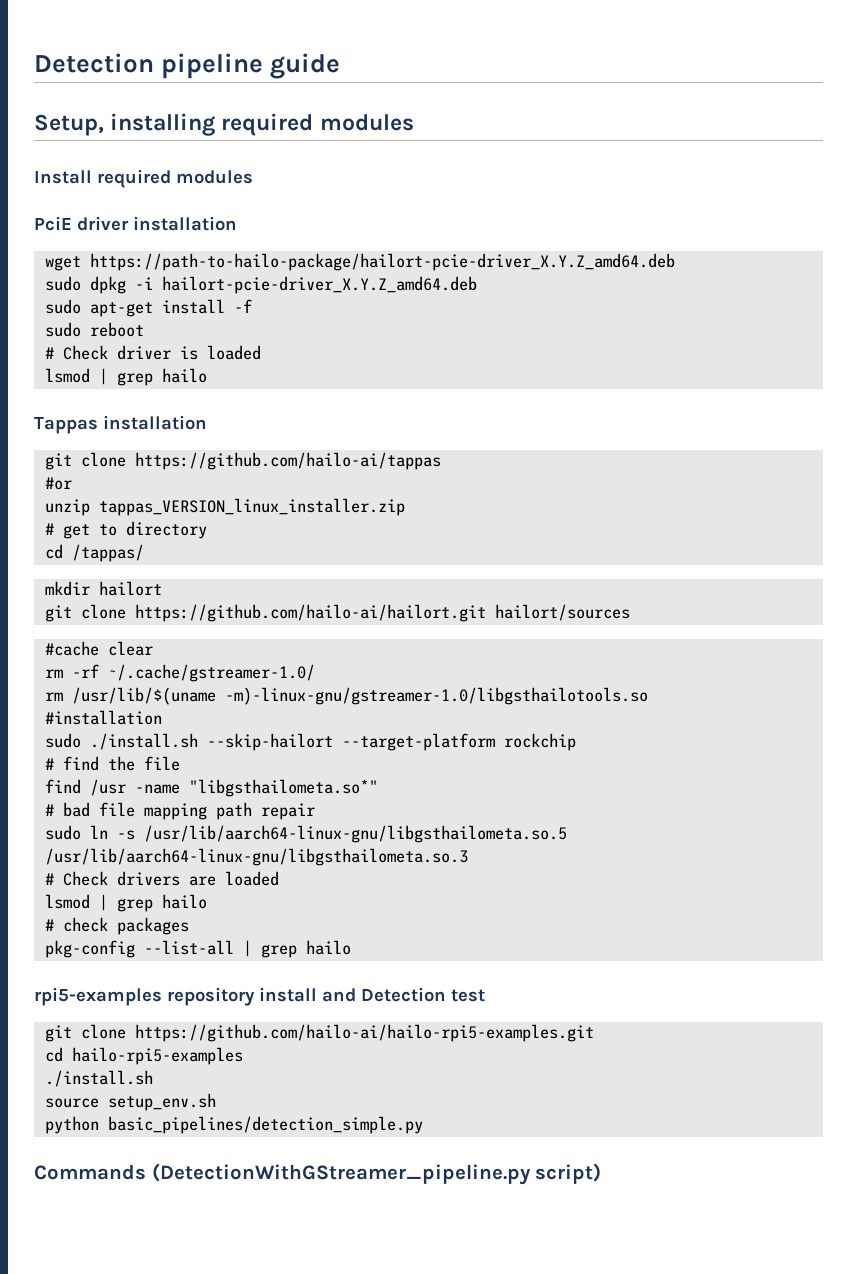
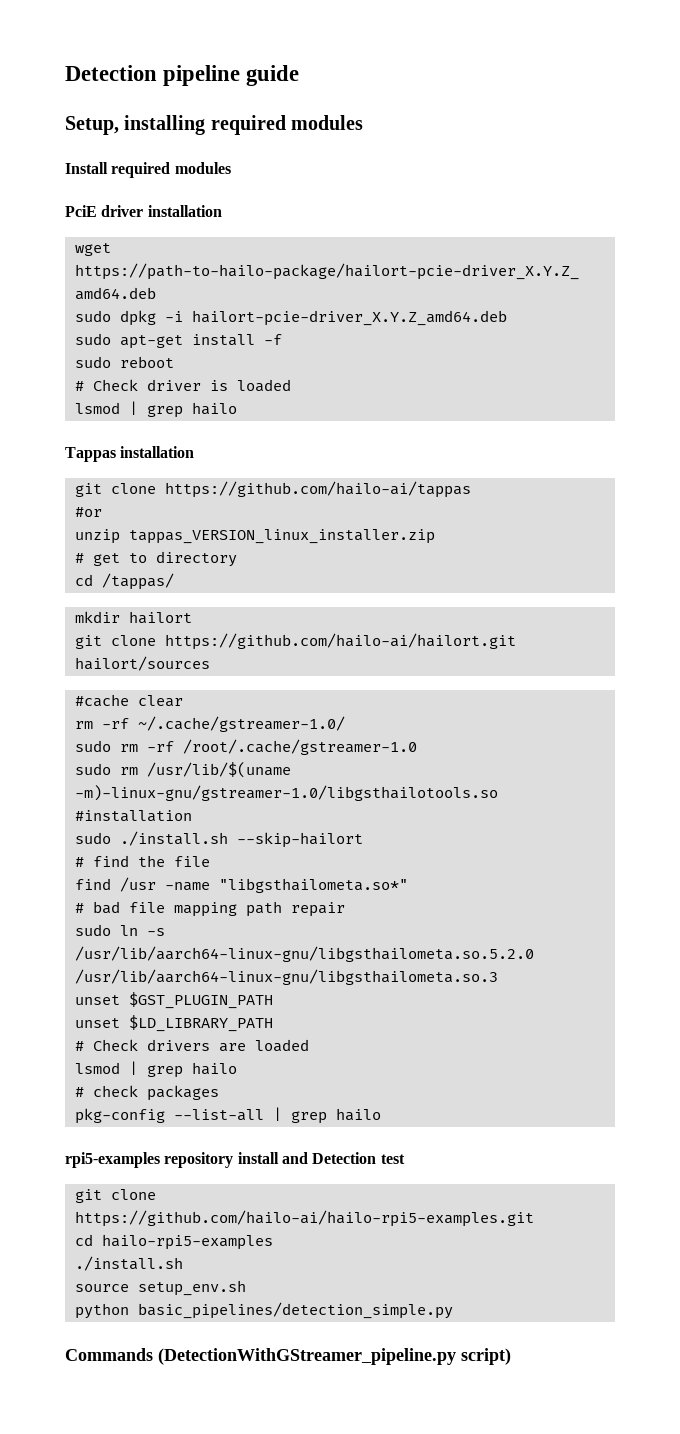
(316, 673) none -> [74,739,417,755] [74,763,111,775] sudo rm -rf /root/.cache/gstreamer-1.0 // sudo
[342,733,577,751] --target-platform rockchip -> (363, 840) none
[144,825,568,843] /usr/lib/aarch64-linux-gnu/libgsthailometa.so.5 -> [74,946,534,962] /usr/lib/aarch64-linux-gnu/libgsthailometa.so.5.2.0
(469, 857) none -> [74,992,273,1009] [74,1015,273,1032] // unset $GST_PLUGIN_PATH // unset $LD_LIBRARY_PATH

